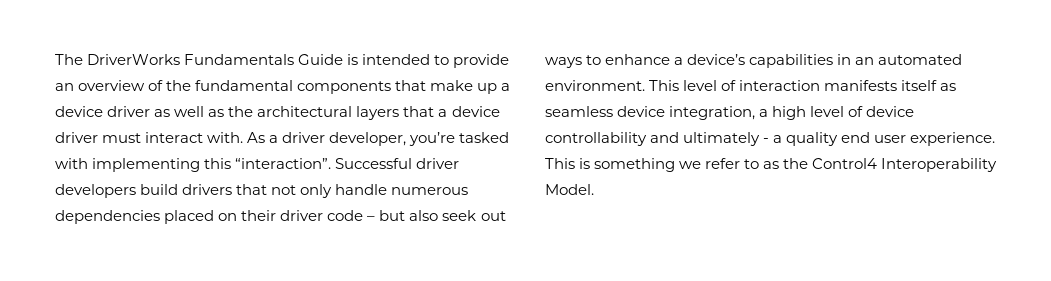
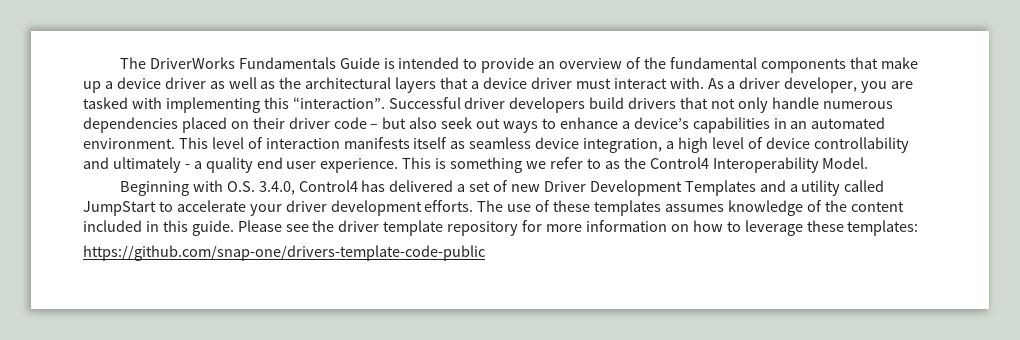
[409,132,456,146] you’re -> [861,81,914,93] you are
(594, 189) none -> [119,180,885,196] [83,200,904,216] [83,220,919,236] [83,245,485,261] // Beginning with O.S. 3.4.0, Control4 has delivered a set of new Driver Development Templates and a utility called JumpStart to accelerate your driver development efforts. The use of these templates assumes knowledge of the content included in this guide. Please see the driver template repository for more information on how to leverage these templates: // https://github.com/snap-one/drivers-template-code-public

